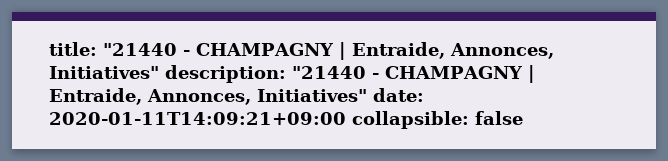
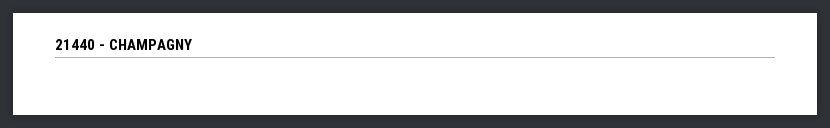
[49,42,554,60] [49,65,535,83] [49,88,424,105] [49,111,523,129] title: "21440 - CHAMPAGNY | Entraide, Annonces, Initiatives" description: "21440 - CHAMPAGNY | Entraide, Annonces, Initiatives" date: 2020-01-11T14:09:21+09:00 collapsible: false -> [55,39,193,50] 21440 - CHAMPAGNY

